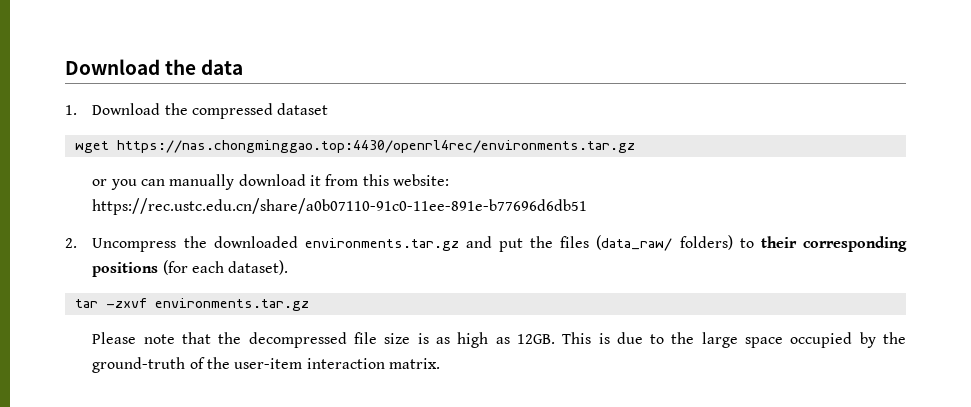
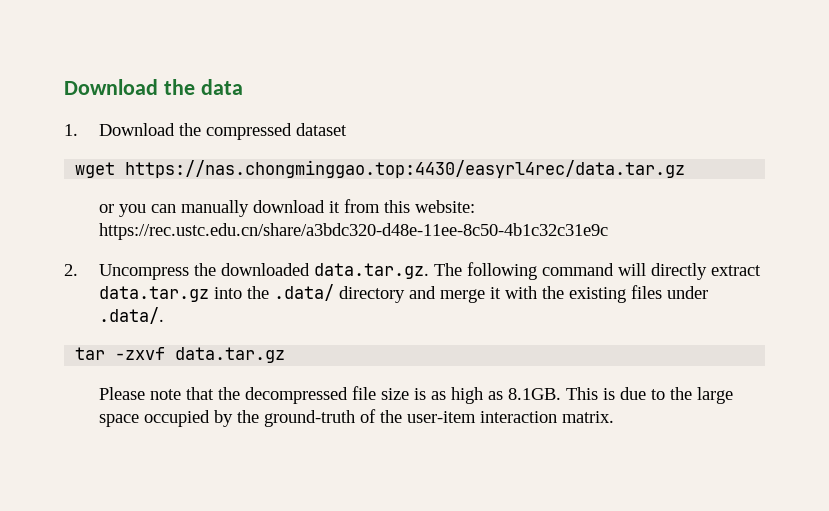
[116,140,635,153] https://nas.chongminggao.top:4430/openrl4rec/environments.tar.gz -> [125,160,686,178] https://nas.chongminggao.top:4430/easyrl4rec/data.tar.gz
[92,198,588,215] https://rec.ustc.edu.cn/share/a0b07110-91c0-11ee-891e-b77696d6db51 -> [99,223,609,240] https://rec.ustc.edu.cn/share/a3bdc320-d48e-11ee-8c50-4b1c32c31e9c
[304,235,908,252] [92,260,289,277] environments.tar.gz and put the files (data_raw/ folders) to their corresponding positions (for each dataset). -> [314,262,762,280] [99,284,709,303] [99,307,165,324] data.tar.gz. The following command will directly extract data.tar.gz into the .data/ directory and merge it with the existing files under .data/.
[154,298,309,311] environments.tar.gz -> [175,347,286,363] data.tar.gz
[516,334,555,344] 12GB. -> [508,388,562,400] 8.1GB.

